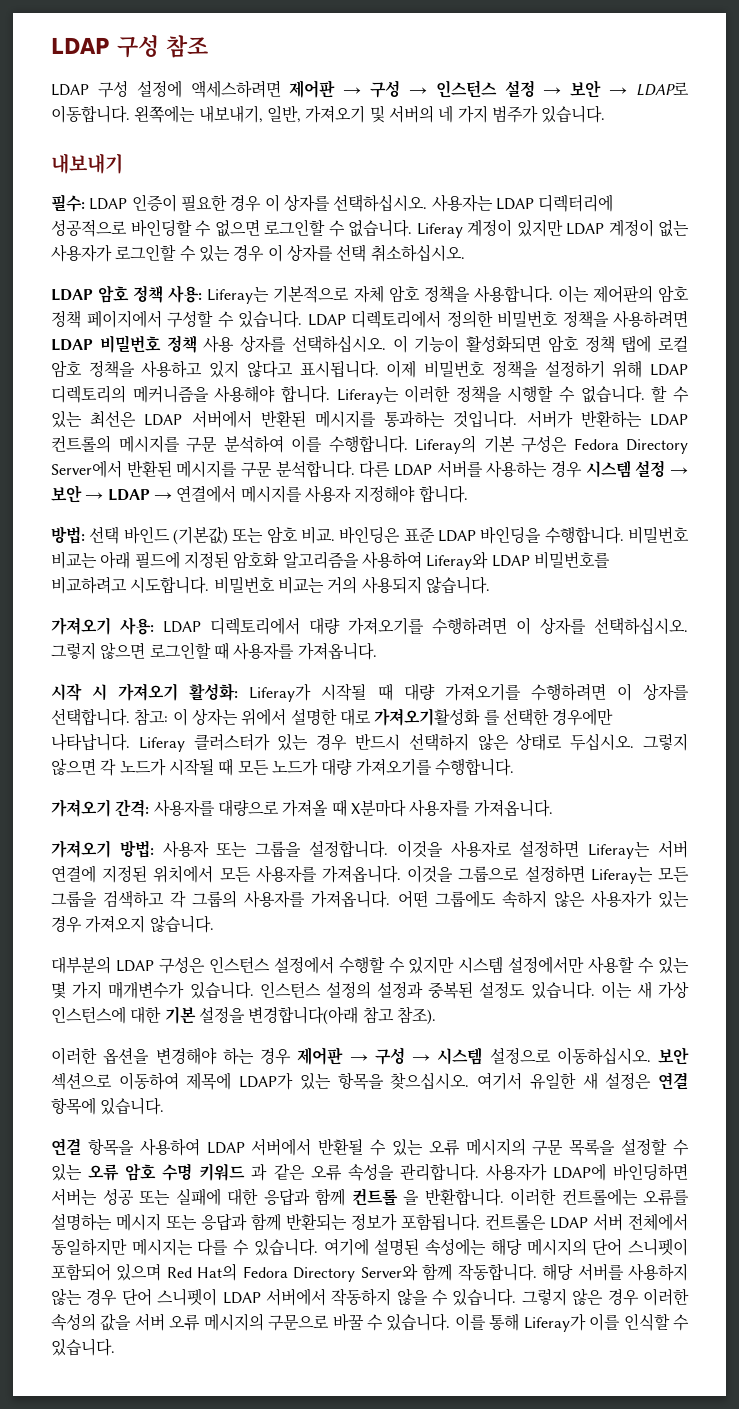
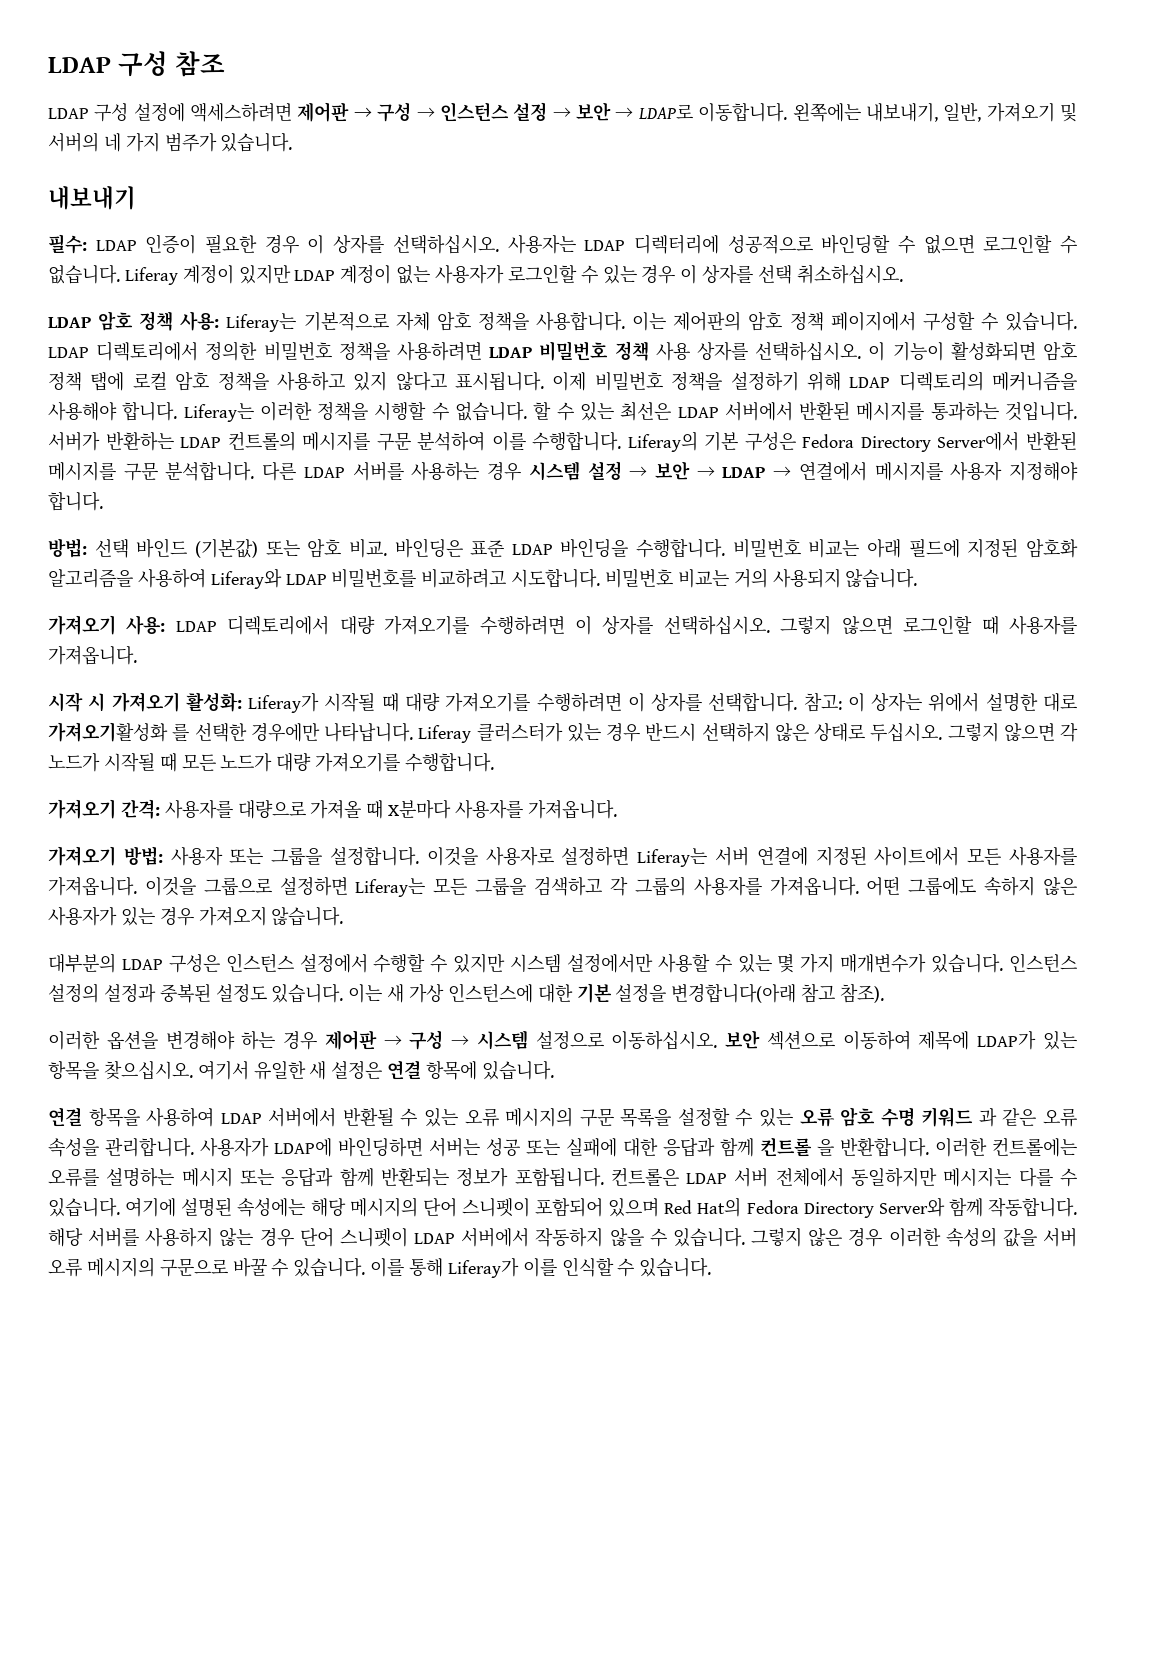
[153,865,214,883] 위치에서 -> [874,847,960,866] 사이트에서

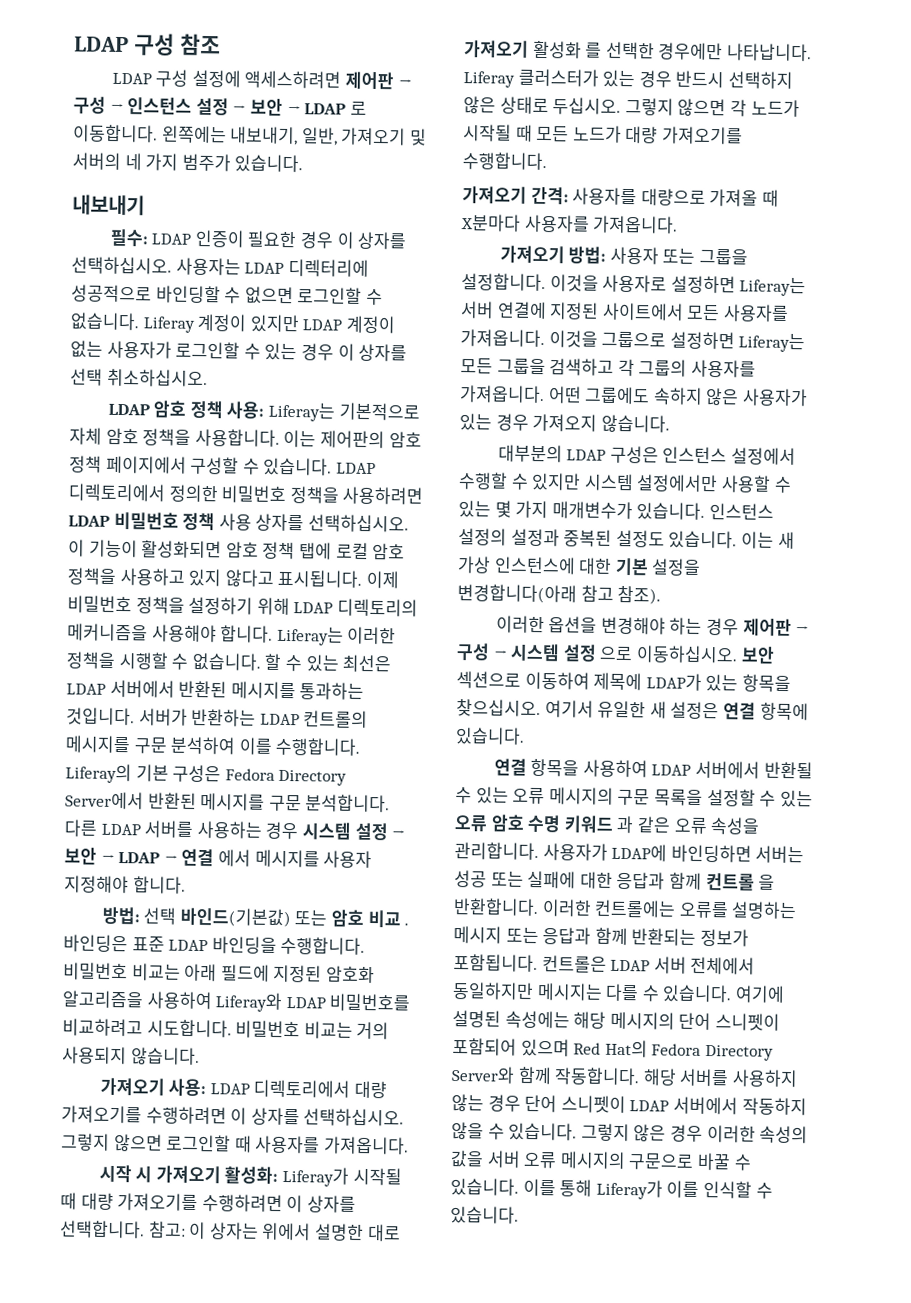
[637,104,693,119] LDAP로 -> [304,100,367,115] LDAP 로
[798,462,867,481] 연결에서 -> [181,848,251,867] 연결 에서
[136,538,387,558] 바인드 (기본값) 또는 암호 비교. -> [179,907,410,928] 바인드(기본값) 또는 암호 비교 .
[48,722,168,742] 가져오기활성화 -> [464,40,582,59] 가져오기 활성화
[535,1031,604,1049] 설정으로 -> [562,644,634,662] 설정 으로

